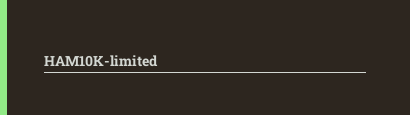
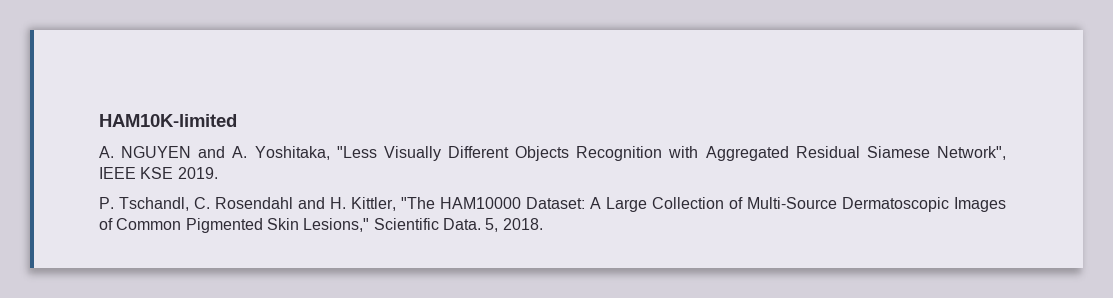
(158, 61) none -> [99,146,1006,161] [99,167,218,179] [99,197,1006,212] [99,218,543,233] // A. NGUYEN and A. Yoshitaka, "Less Visually Different Objects Recognition with Aggregated Residual Siamese Network", IEEE KSE 2019. // P. Tschandl, C. Rosendahl and H. Kittler, "The HAM10000 Dataset: A Large Collection of Multi-Source Dermatoscopic Images of Common Pigmented Skin Lesions," Scientific Data. 5, 2018.

